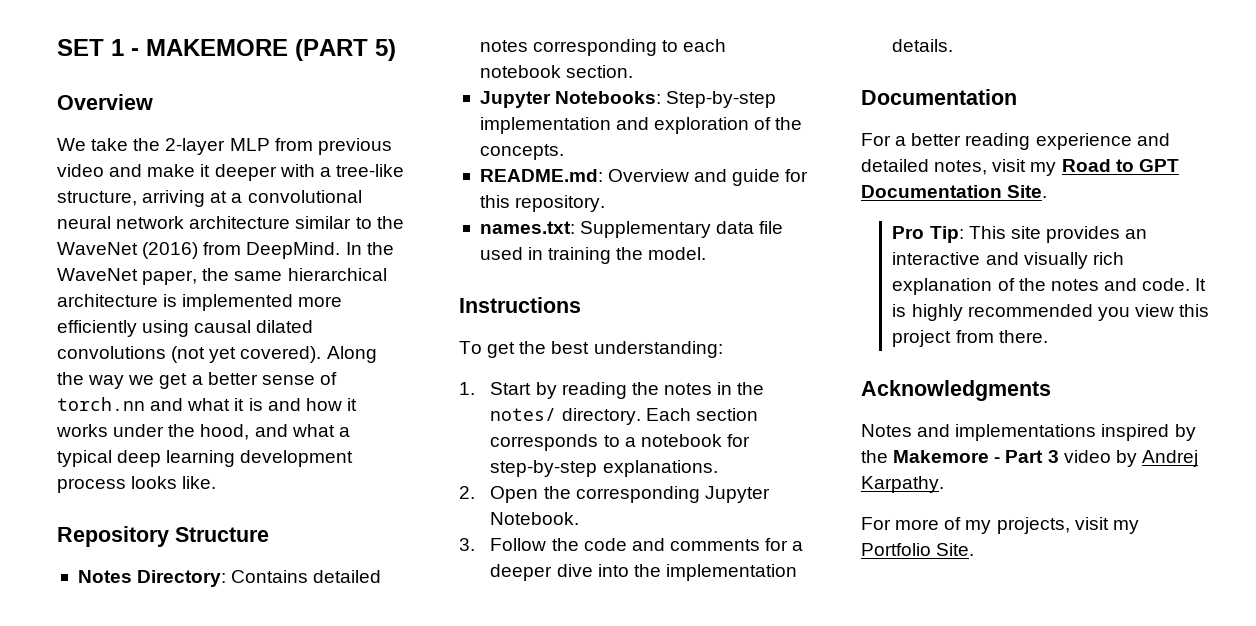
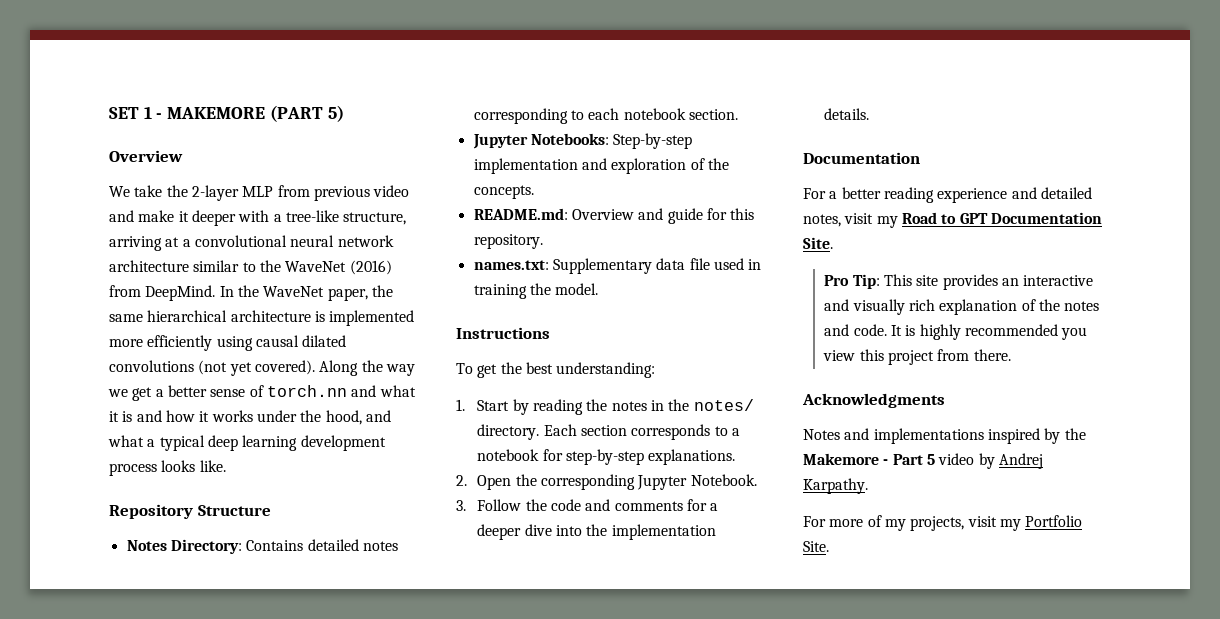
[1047,450,1059,463] 3 -> [926,454,935,465] 5

